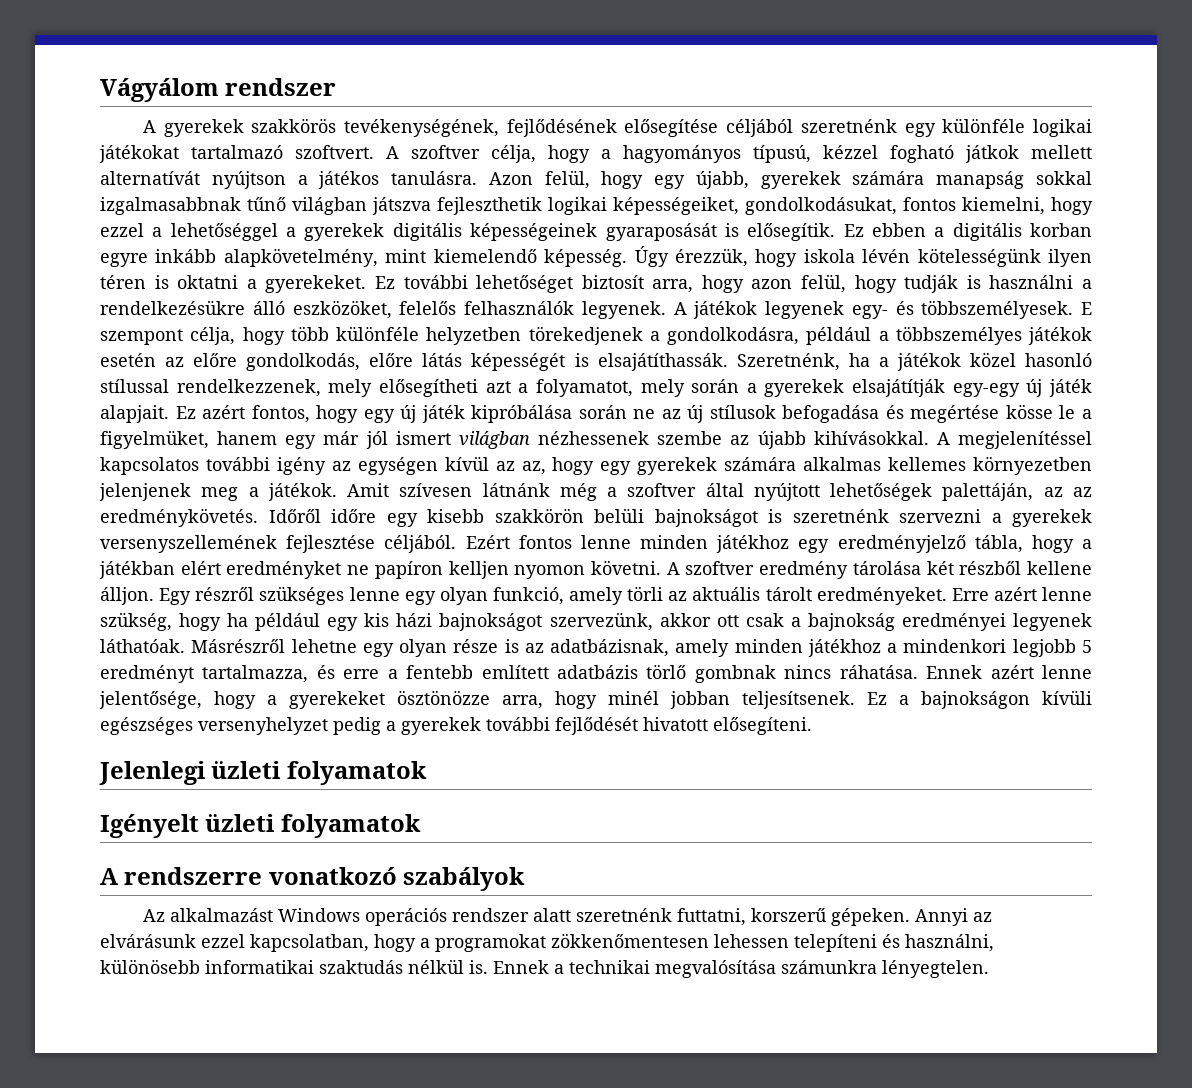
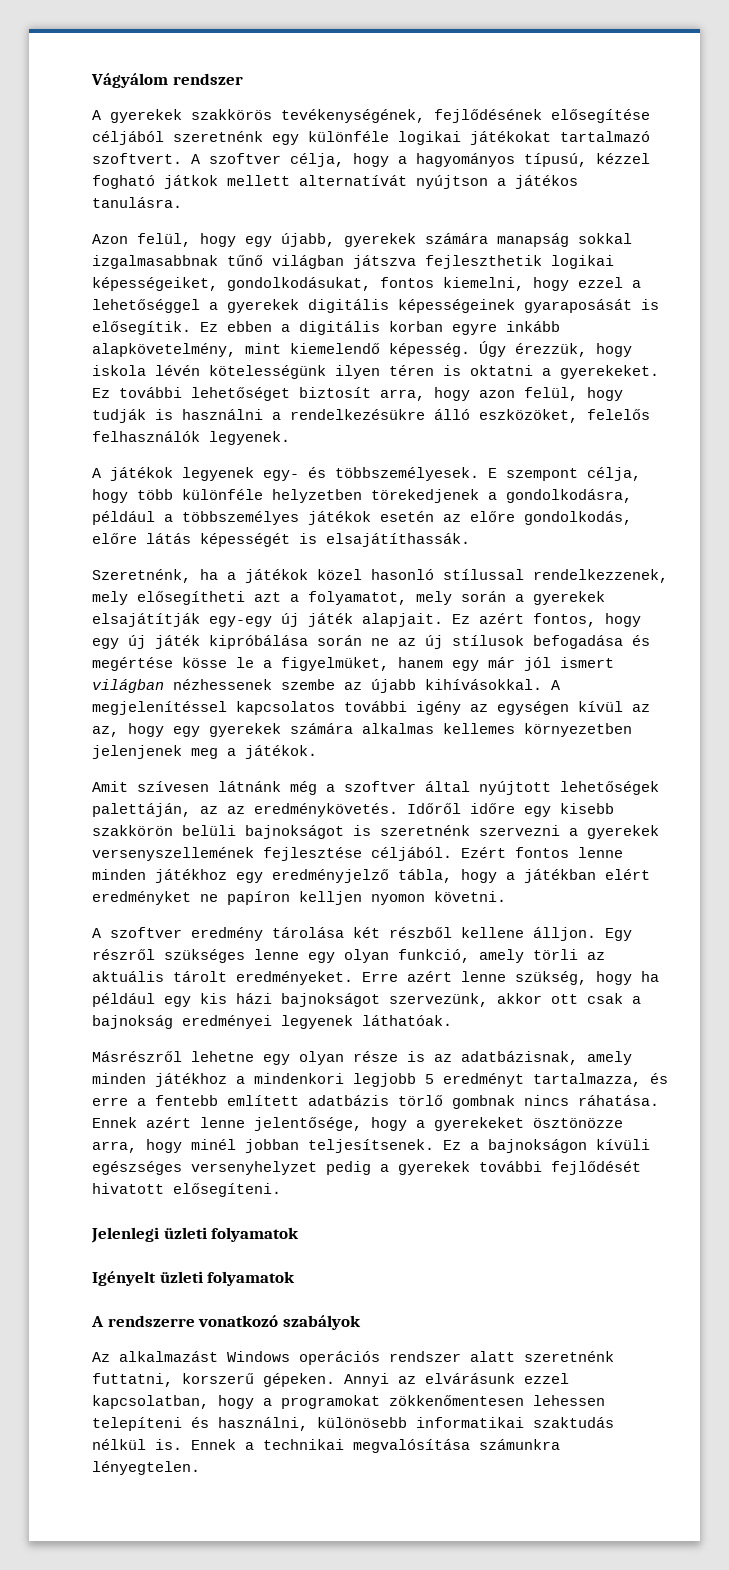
(478, 178) none -> (182, 202) //
(666, 310) none -> (290, 438) //
(728, 362) none -> (470, 540) //
(337, 492) none -> (317, 752) //
(661, 567) none -> (506, 896) //
(185, 646) none -> (452, 1020) //

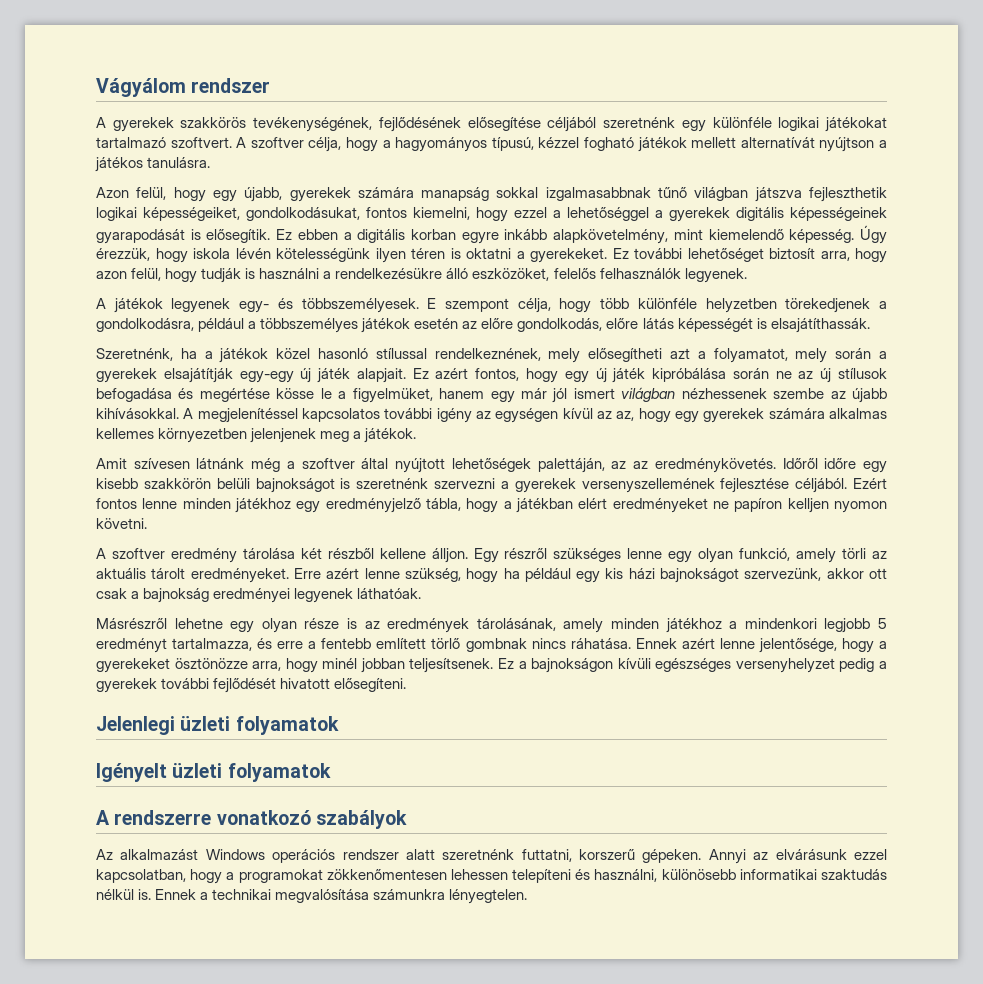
[164,175,218,189] játkok -> [637,137,687,152] játékok
[524,299,632,313] gyaraposását -> [96,229,185,244] gyarapodását
[533,569,668,583] rendelkezzenek, -> [434,348,541,361] rendelkeznének,
[92,891,191,905] eredményket -> [612,498,708,513] eredményeket
[461,1051,578,1065] adatbázisnak, -> [387,618,556,633] eredmények tárolásának,
[308,1095,389,1106] adatbázis -> (427, 643) none

